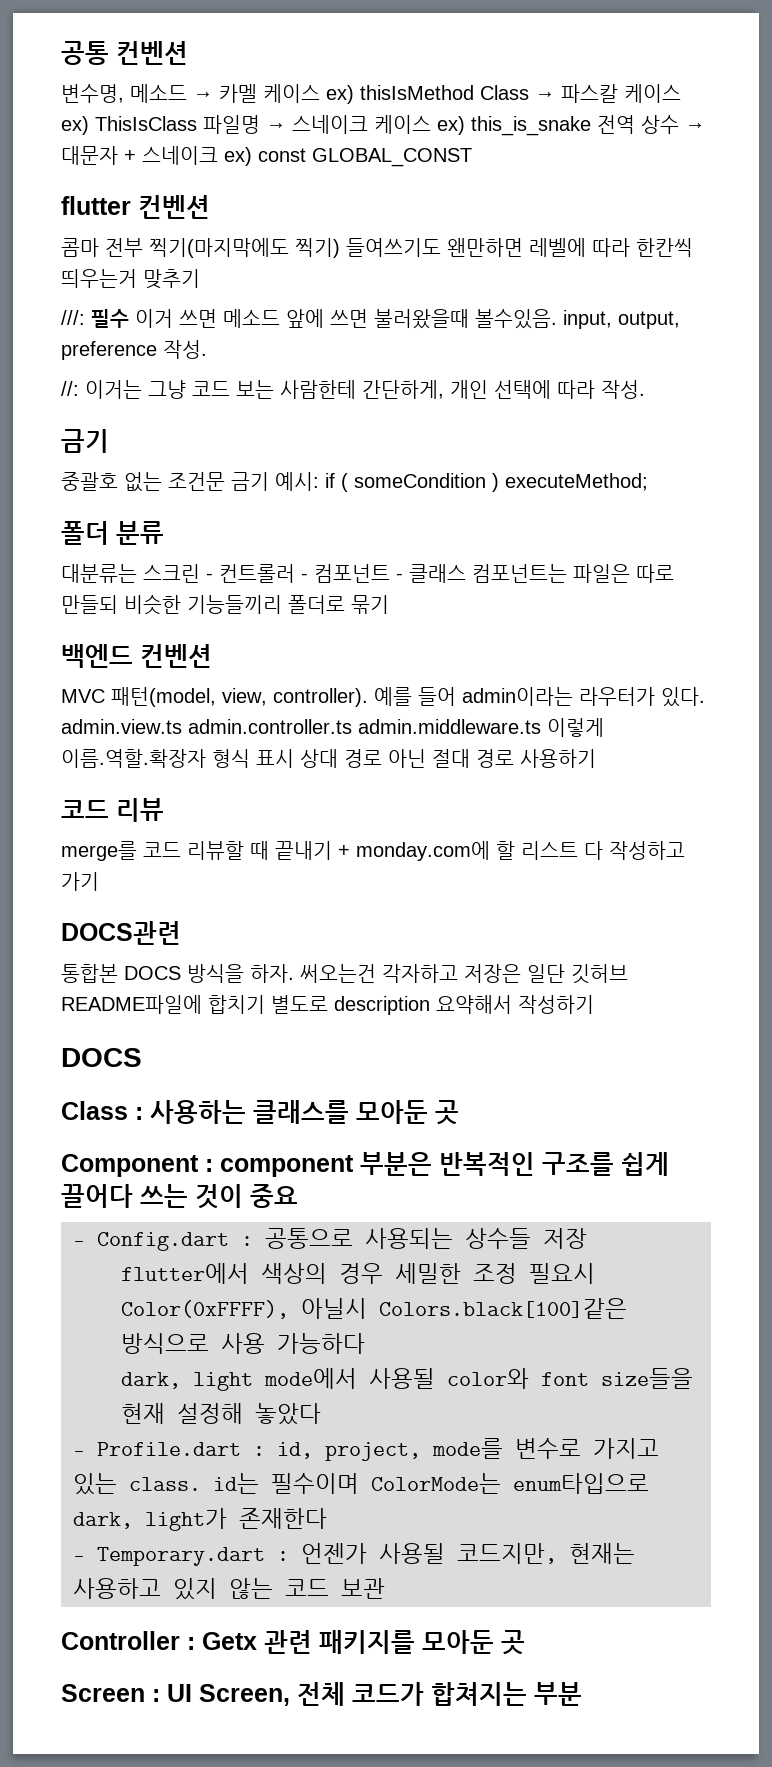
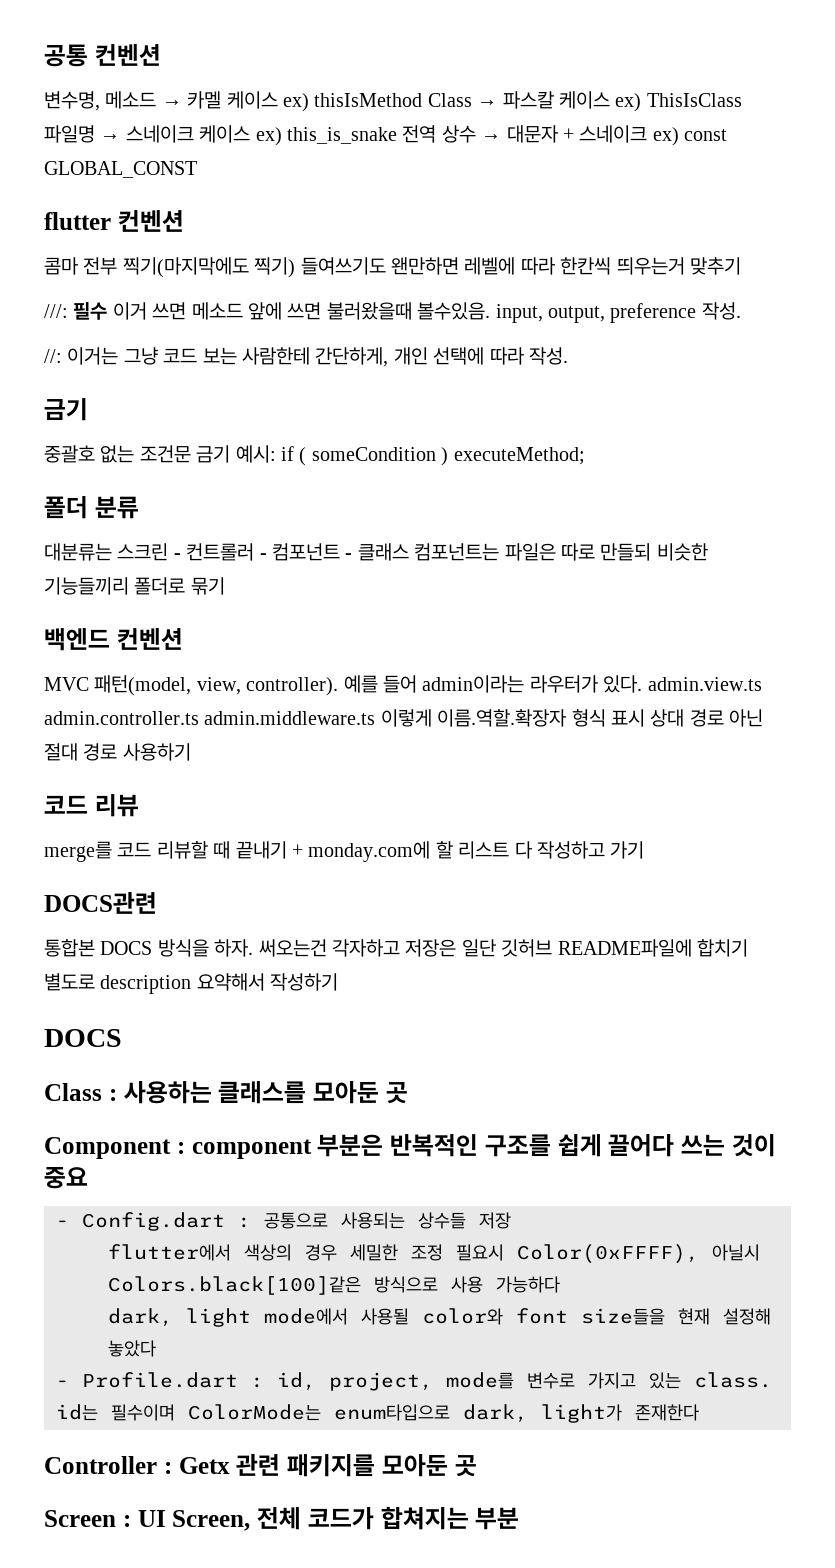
[73,1543,635,1566] [73,1578,385,1600] // - Temporary.dart : 언젠가 사용될 코드지만, 현재는 사용하고 있지 않는 코드 보관 -> (699, 1412) none

